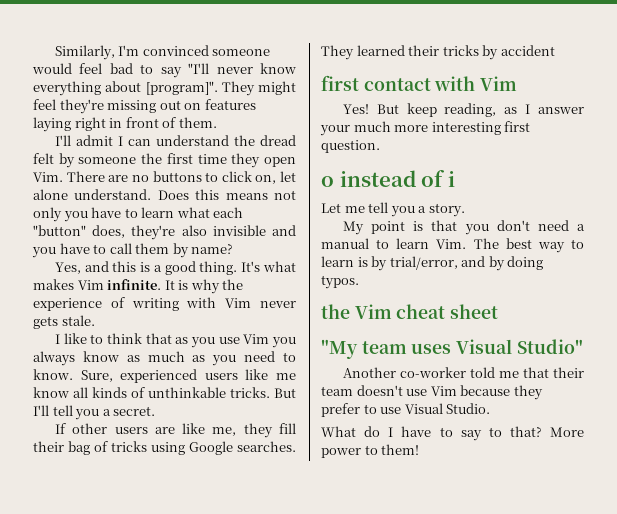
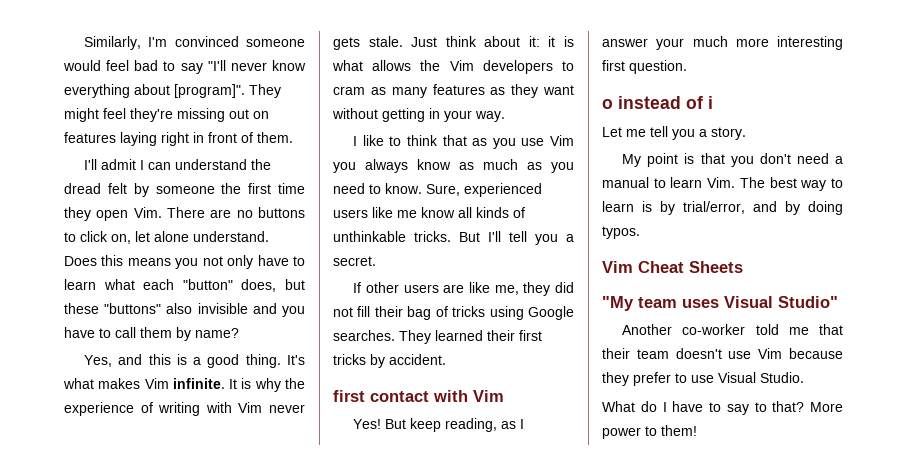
(268, 196) none -> [175,258,199,269] you
[63,211,88,222] you -> (254, 262) none
[131,225,176,240] they're -> [285,279,305,290] [64,303,162,314] but these "buttons"
(95, 320) none -> [411,36,574,47] [332,60,574,74] [333,84,574,98] [332,108,505,122] Just think about it: it is what allows the Vim developers to cram as many features as they want without getting in your way.
(273, 430) none -> [555,282,574,293] [333,307,353,317] did not
(440, 50) none -> [519,330,542,341] first
[500,45,555,56] accident -> [389,354,446,365] accident.
[321,304,499,319] the Vim cheat sheet -> [602,261,743,273] Vim Cheat Sheets

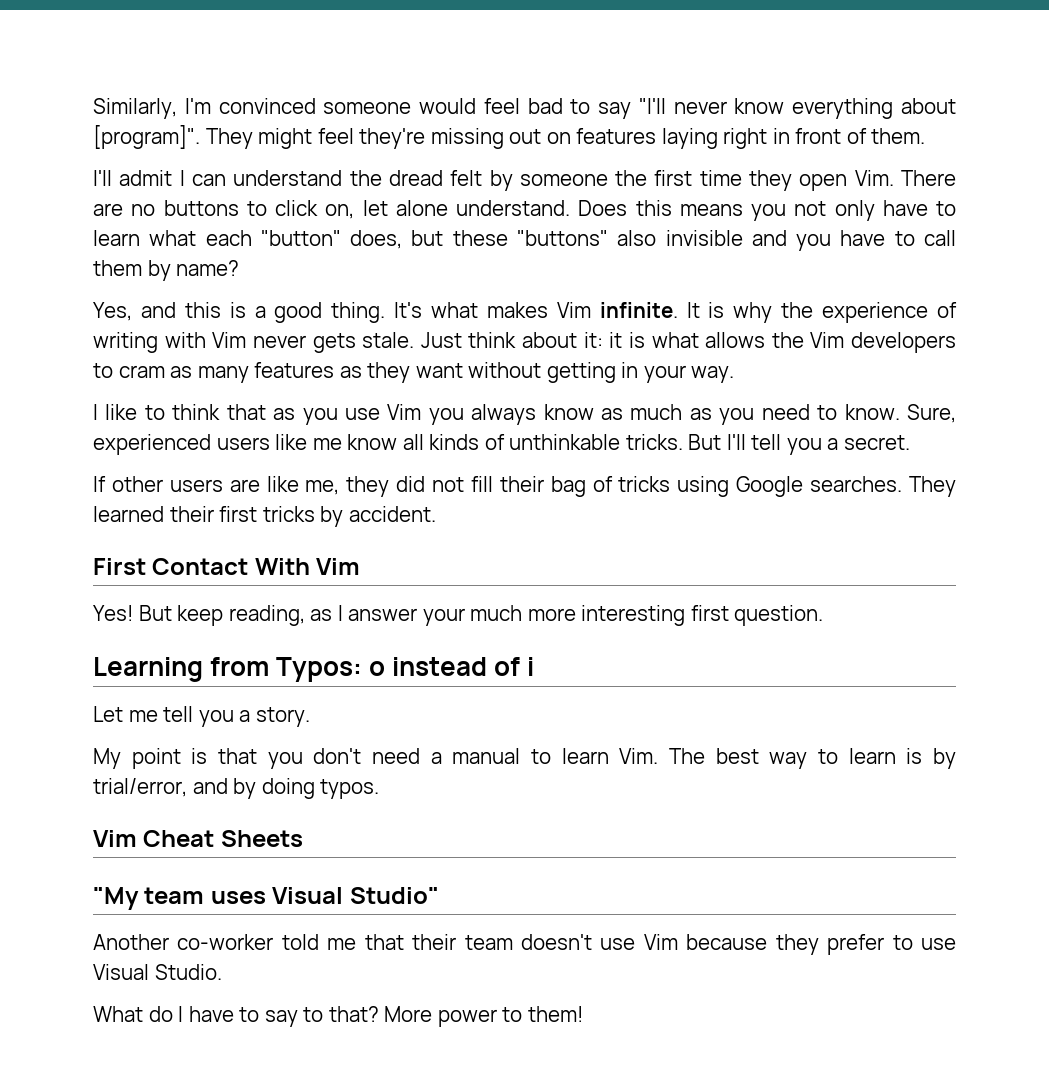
[333,390,468,402] first contact with -> [93,558,310,575] First Contact With
(687, 67) none -> [93,657,363,682] Learning from Typos:

